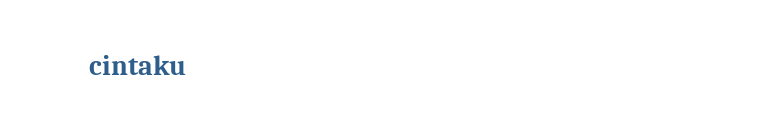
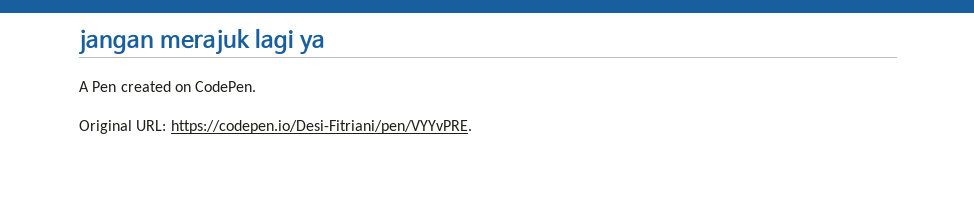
[89,55,186,75] cintaku -> [79,28,326,55] [79,81,257,92] [79,120,472,134] jangan merajuk lagi ya // A Pen created on CodePen. // Original URL: https://codepen.io/Desi-Fitriani/pen/VYYvPRE.

